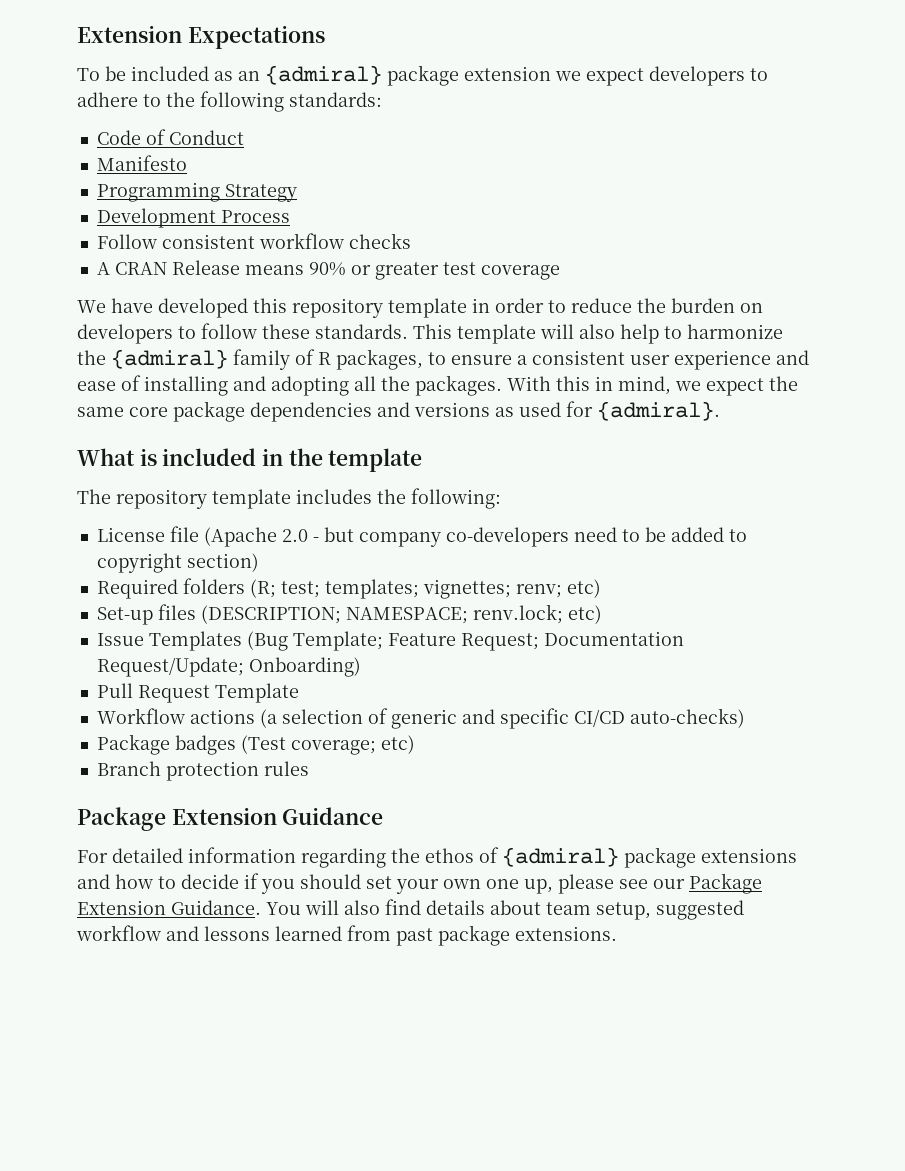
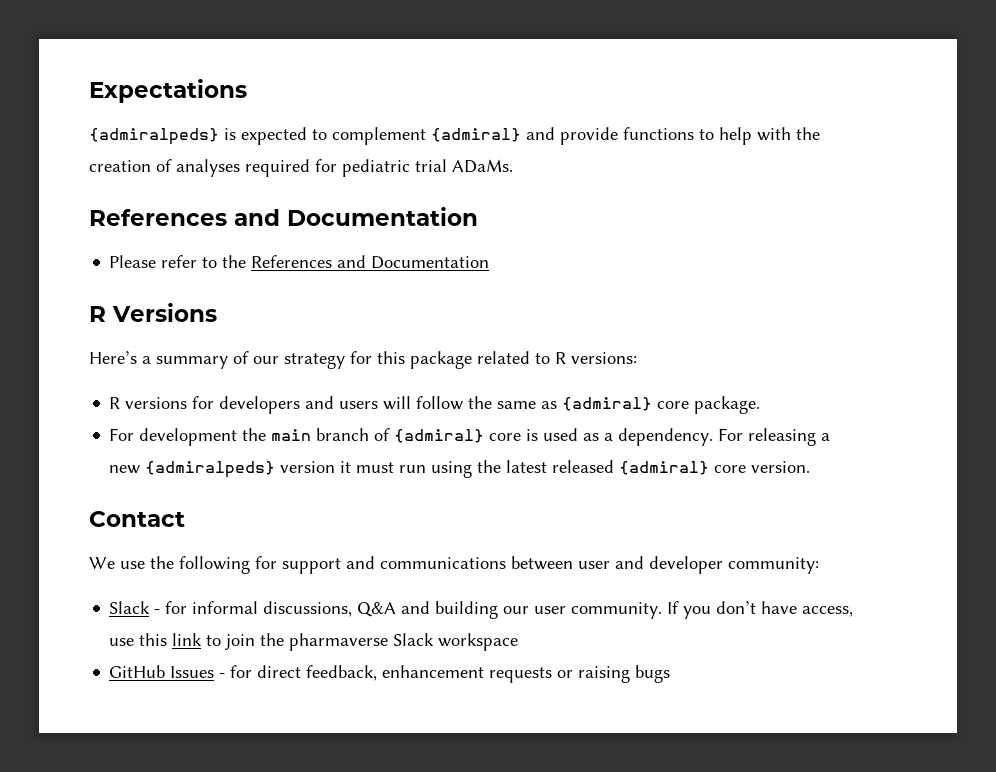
[77,25,182,43] Extension -> (89, 91) none
[77,65,768,86] [77,91,382,112] [96,129,244,145] [96,155,187,171] [96,182,297,202] [96,208,290,228] [96,233,411,249] [96,260,560,280] [77,298,763,318] [77,323,783,344] [77,349,809,370] [77,375,798,396] [77,401,720,422] [77,448,423,472] [77,488,501,509] [96,526,747,547] [96,553,259,573] [96,578,601,599] [96,604,602,625] [96,631,684,651] [96,657,361,677] [96,683,299,703] [96,708,745,729] [96,734,415,755] [96,761,309,781] [77,807,384,831] [77,847,797,868] [77,873,762,894] [77,899,744,920] [76,925,617,946] To be included as an {admiral} package extension we expect developers to adhere to the following standards: // Code of Conduct // Manifesto // Programming Strategy // Development Process // Follow consistent workflow checks // A CRAN Release means 90% or greater test coverage // We have developed this repository template in order to reduce the burden on developers to follow these standards. This template will also help to harmonize the {admiral} family of R packages, to ensure a consistent user experience and ease of installing and adopting all the packages. With this in mind, we expect the same core package dependencies and versions as used for {admiral}. // What is included in the template // The repository template includes the following: // License file (Apache 2.0 - but company co-developers need to be added to copyright section) // Required folders (R; test; templates; vignettes; renv; etc) // Set-up files (DESCRIPTION; NAMESPACE; renv.lock; etc) // Issue Templates (Bug Template; Feature Request; Documentation Request/Update; Onboarding) // Pull Request Template // Workflow actions (a selection of generic and specific CI/CD auto-checks) // Package badges (Test coverage; etc) // Branch protection rules // Package Extension Guidance // For detailed information regarding the ethos of {admiral} package extensions and how to decide if you should set your own one up, please see our Package Extension Guidance. You will also find details about team setup, suggested workflow and lessons learned from past package extensions. -> [89,127,820,145] [89,159,513,177] [89,207,478,226] [109,255,490,269] [89,303,217,322] [89,351,637,369] [109,396,761,414] [109,428,831,446] [109,460,811,478] [89,511,185,527] [89,556,819,574] [109,601,854,619] [109,633,519,651] [109,665,671,683] {admiralpeds} is expected to complement {admiral} and provide functions to help with the creation of analyses required for pediatric trial ADaMs. // References and Documentation // Please refer to the References and Documentation // R Versions // Here’s a summary of our strategy for this package related to R versions: // R versions for developers and users will follow the same as {admiral} core package. // For development the main branch of {admiral} core is used as a dependency. For releasing a new {admiralpeds} version it must run using the latest released {admiral} core version. // Contact // We use the following for support and communications between user and developer community: // Slack - for informal discussions, Q&A and building our user community. If you don’t have access, use this link to join the pharmaverse Slack workspace // GitHub Issues - for direct feedback, enhancement requests or raising bugs

